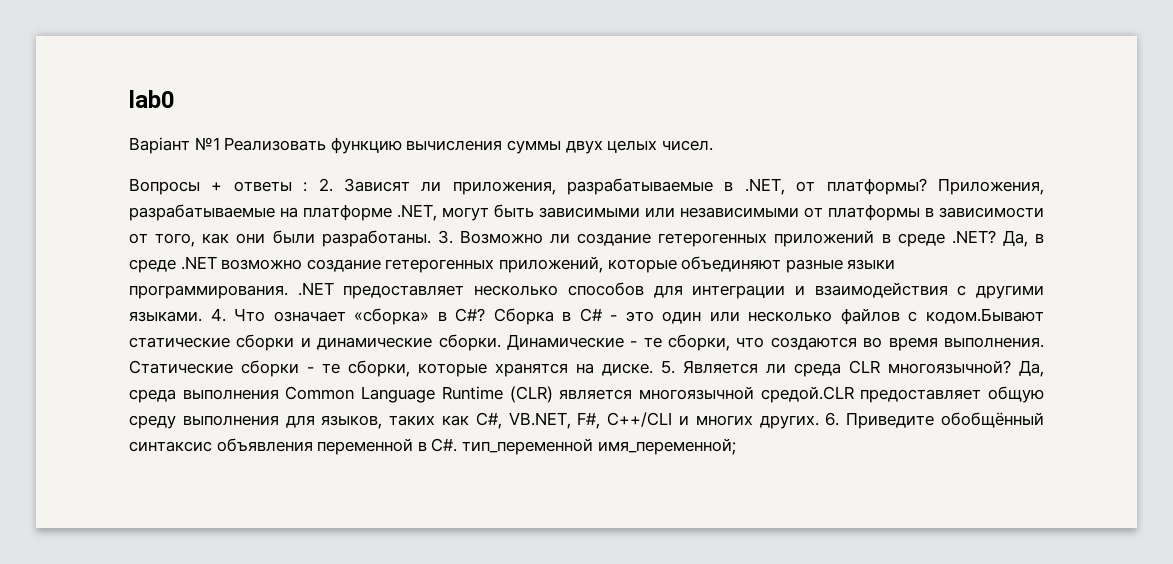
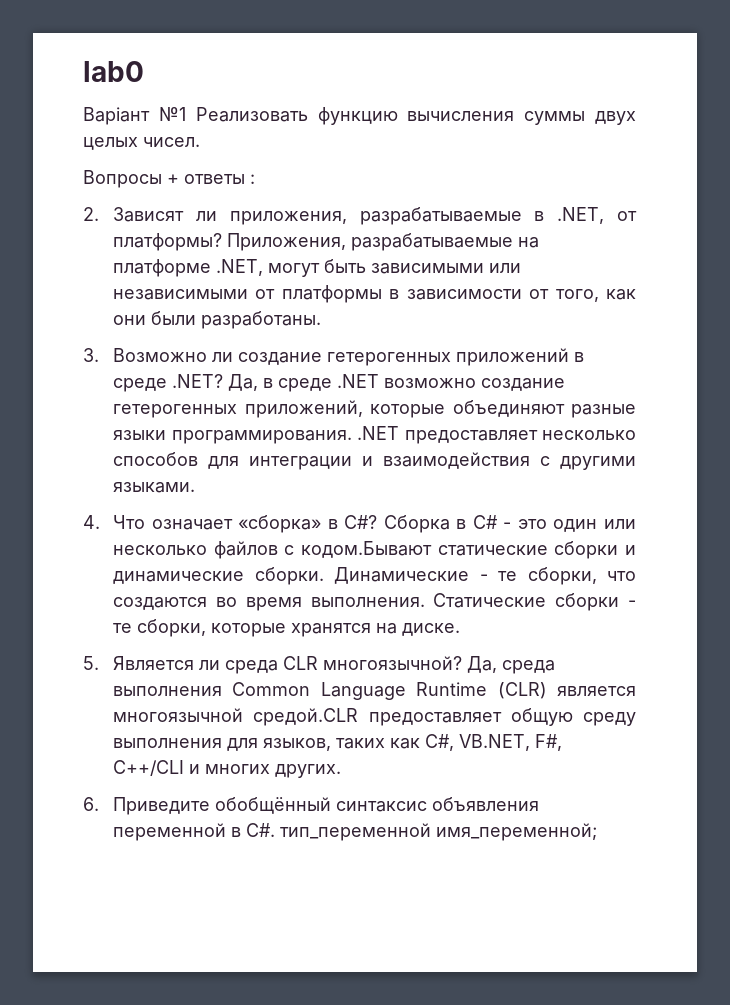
(308, 187) none -> (255, 179) //
(431, 238) none -> (322, 320) //
(202, 316) none -> (196, 487) //
(653, 369) none -> (461, 629) //
(819, 422) none -> (342, 771) //

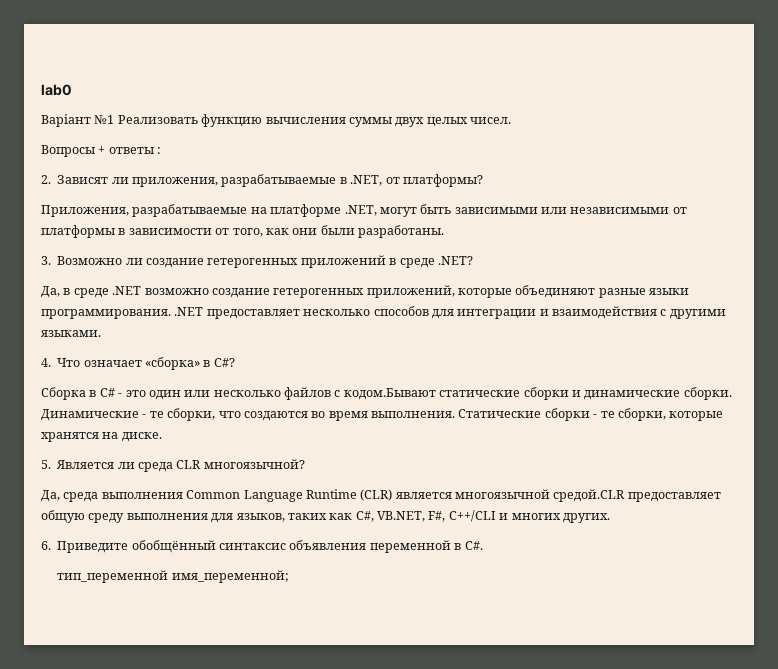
(223, 242) none -> (483, 180) //
(224, 381) none -> (473, 260) //
(378, 522) none -> (235, 362) //
(463, 663) none -> (305, 464) //
(276, 830) none -> (483, 545) //

